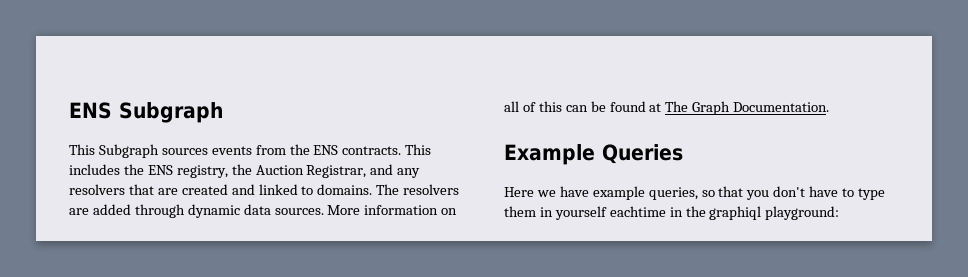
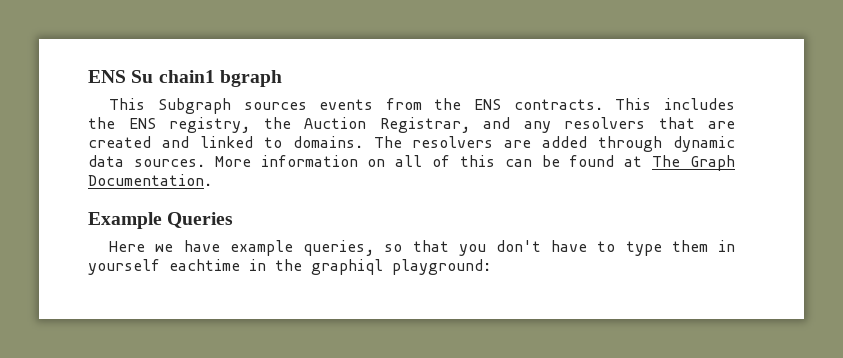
[69,102,223,123] ENS Subgraph -> [88,70,282,87] ENS Su chain1 bgraph

